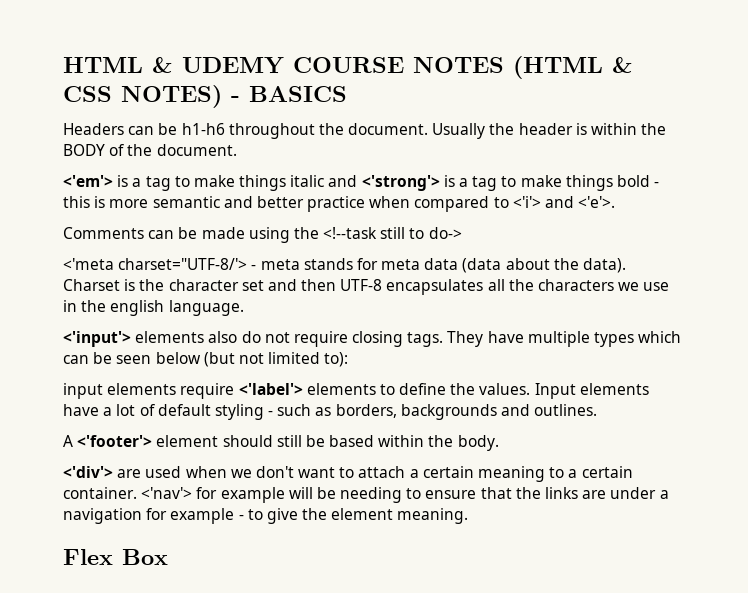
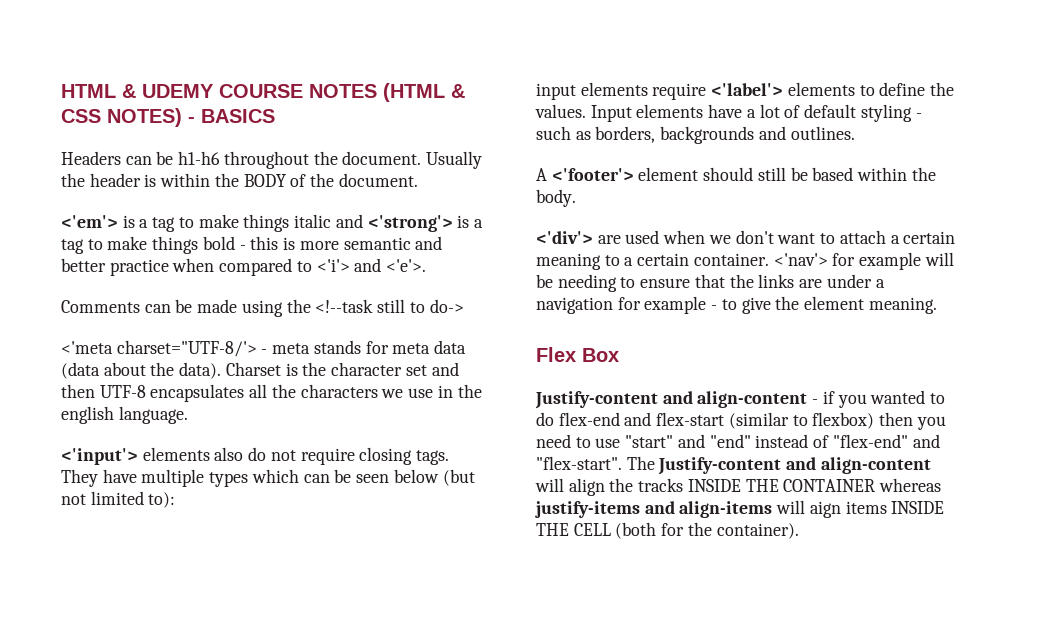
(168, 557) none -> [535,390,946,409] [536,412,946,430] [536,434,940,448] [536,456,931,475] [535,478,942,496] [535,500,945,518] [536,522,799,539] // Justify-content and align-content - if you wanted to do flex-end and flex-start (similar to flexbox) then you need to use "start" and "end" instead of "flex-end" and "flex-start". The Justify-content and align-content will align the tracks INSIDE THE CONTAINER whereas justify-items and align-items will aign items INSIDE THE CELL (both for the container).

